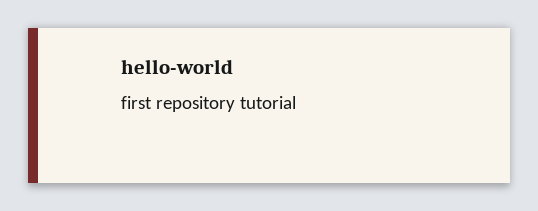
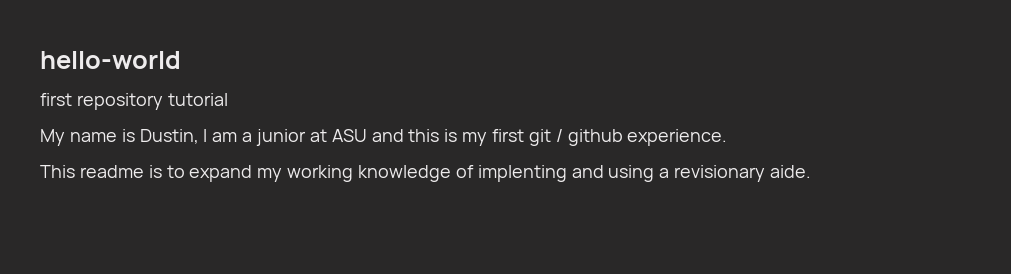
(296, 102) none -> [40,129,728,146] [40,165,812,182] // My name is Dustin, I am a junior at ASU and this is my first git / github experience. // This readme is to expand my working knowledge of implenting and using a revisionary aide.

